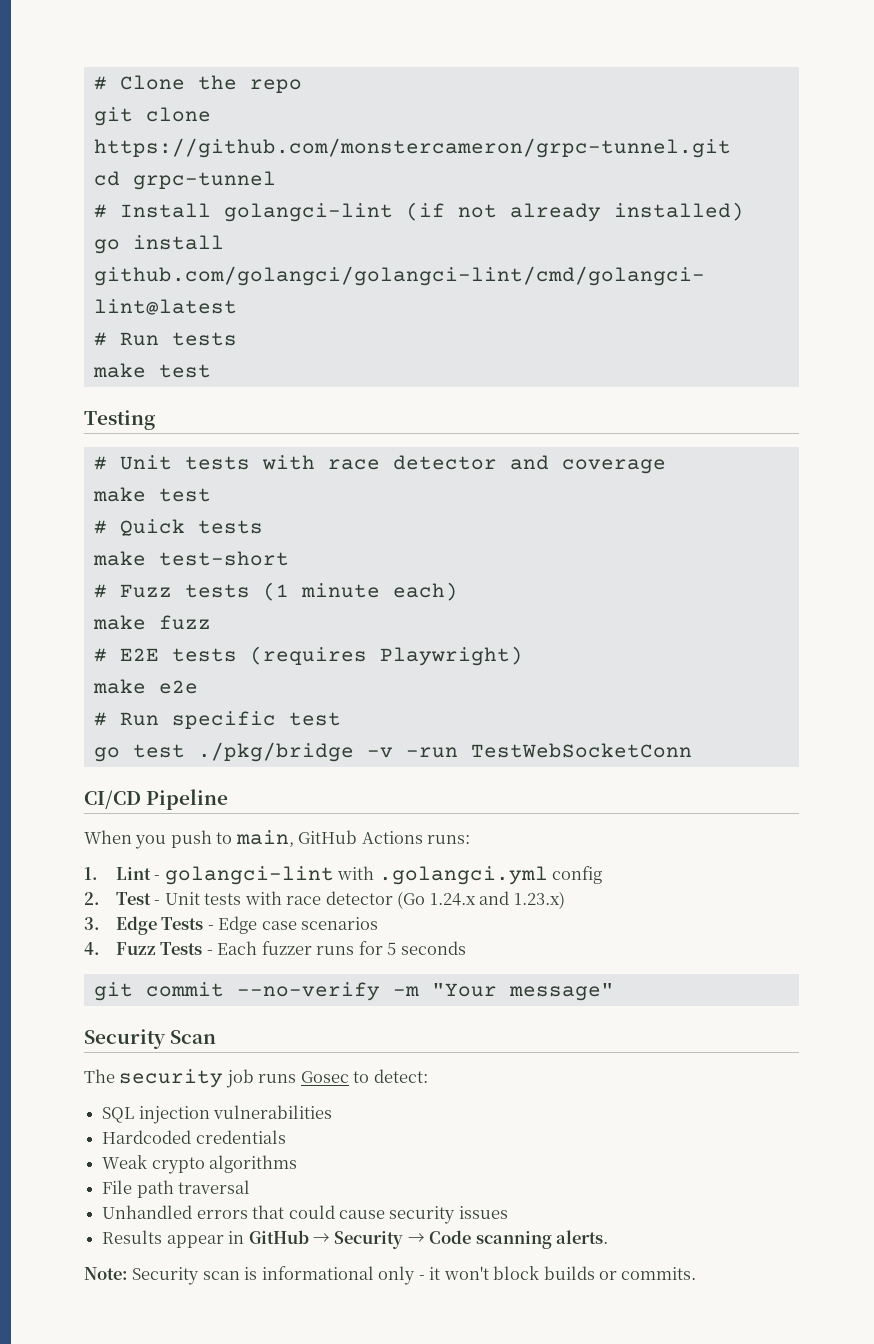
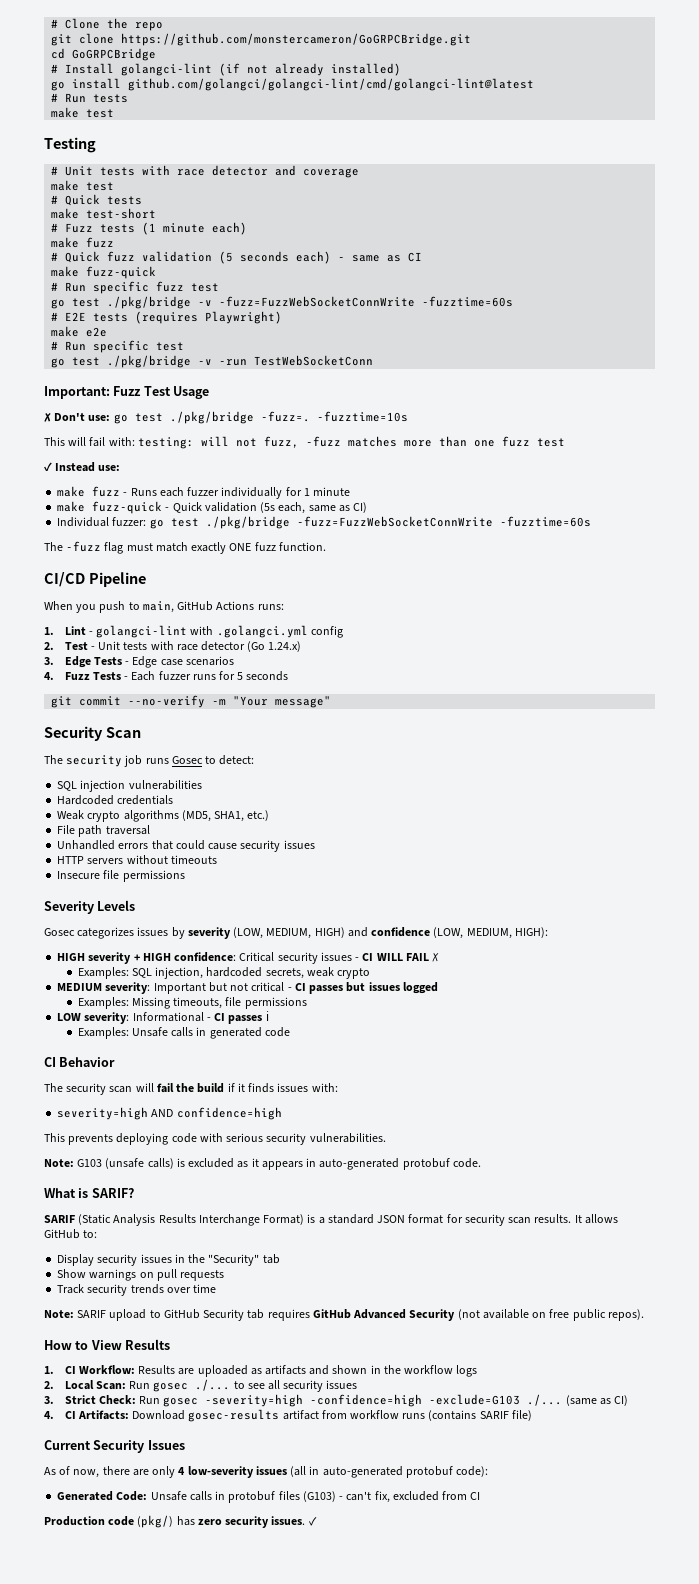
[93,138,731,158] https://github.com/monstercameron/grpc-tunnel.git -> [121,33,472,46] https://github.com/monstercameron/GoGRPCBridge.git
[132,171,276,190] grpc-tunnel -> [72,48,157,61] GoGRPCBridge
(211, 622) none -> [51,251,423,264] [51,266,157,279] [51,281,220,294] [51,296,514,309] // # Quick fuzz validation (5 seconds each) - same as CI // make fuzz-quick // # Run specific fuzz test // go test ./pkg/bridge -v -fuzz=FuzzWebSocketConnWrite -fuzztime=60s
(692, 750) none -> [44,386,210,399] [44,411,408,424] [44,436,565,449] [44,462,121,472] [57,486,351,499] [57,501,368,514] [57,516,591,529] [44,541,326,554] // Important: Fuzz Test Usage // ✗ Don't use: go test ./pkg/bridge -fuzz=. -fuzztime=10s // This will fail with: testing: will not fuzz, -fuzz matches more than one fuzz test // ✓ Instead use: // make fuzz - Runs each fuzzer individually for 1 minute // make fuzz-quick - Quick validation (5s each, same as CI) // Individual fuzzer: go test ./pkg/bridge -fuzz=FuzzWebSocketConnWrite -fuzztime=60s // The -fuzz flag must match exactly ONE fuzz function.
[429,891,565,909] 1.24.x and 1.23.x) -> [268,641,302,652] 1.24.x)
(298, 1164) none -> [181,810,270,822] (MD5, SHA1, etc.)
[102,1230,609,1249] [84,1266,697,1285] Results appear in GitHub → Security → Code scanning alerts. // Note: Security scan is informational only - it won't block builds or commits. -> [57,855,217,864] [57,870,185,882] [44,900,136,914] [44,927,548,939] [57,952,440,964] [77,967,371,979] [57,982,438,994] [77,997,307,1009] [57,1011,269,1024] [77,1027,290,1039] [44,1057,116,1067] [44,1083,338,1095] [57,1107,282,1120] [44,1133,386,1145] [44,1158,481,1170] [44,1188,134,1198] [44,1214,618,1226] [44,1229,98,1239] [57,1254,280,1266] [57,1269,225,1281] [57,1284,217,1296] [44,1309,644,1321] [44,1339,171,1350] [44,1365,478,1377] [44,1379,358,1392] [44,1394,629,1407] [44,1409,532,1422] [44,1440,185,1453] [44,1466,489,1478] [57,1491,481,1503] [44,1515,317,1528] HTTP servers without timeouts // Insecure file permissions // Severity Levels // Gosec categorizes issues by severity (LOW, MEDIUM, HIGH) and confidence (LOW, MEDIUM, HIGH): // HIGH severity + HIGH confidence: Critical security issues - CI WILL FAIL ✗ // Examples: SQL injection, hardcoded secrets, weak crypto // MEDIUM severity: Important but not critical - CI passes but issues logged // Examples: Missing timeouts, file permissions // LOW severity: Informational - CI passes ℹ // Examples: Unsafe calls in generated code // CI Behavior // The security scan will fail the build if it finds issues with: // severity=high AND confidence=high // This prevents deploying code with serious security vulnerabilities. // Note: G103 (unsafe calls) is excluded as it appears in auto-generated protobuf code. // What is SARIF? // SARIF (Static Analysis Results Interchange Format) is a standard JSON format for security scan results. It allows GitHub to: // Display security issues in the "Security" tab // Show warnings on pull requests // Track security trends over time // Note: SARIF upload to GitHub Security tab requires GitHub Advanced Security (not available on free public repos). // How to View Results // 1. CI Workflow: Results are uploaded as artifacts and shown in the workflow logs // 2. Local Scan: Run gosec ./... to see all security issues // 3. Strict Check: Run gosec -severity=high -confidence=high -exclude=G103 ./... (same as CI) // 4. CI Artifacts: Download gosec-results artifact from workflow runs (contains SARIF file) // Current Security Issues // As of now, there are only 4 low-severity issues (all in auto-generated protobuf code): // Generated Code: Unsafe calls in protobuf files (G103) - can't fix, excluded from CI // Production code (pkg/) has zero security issues. ✓

